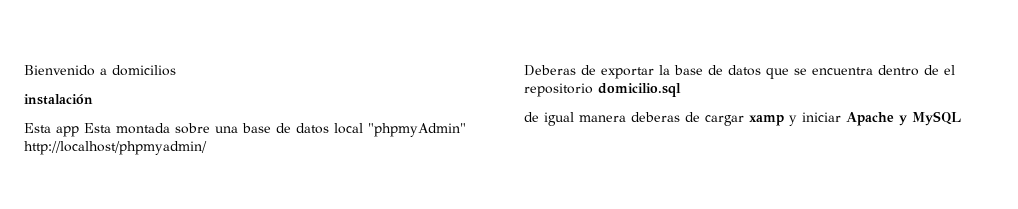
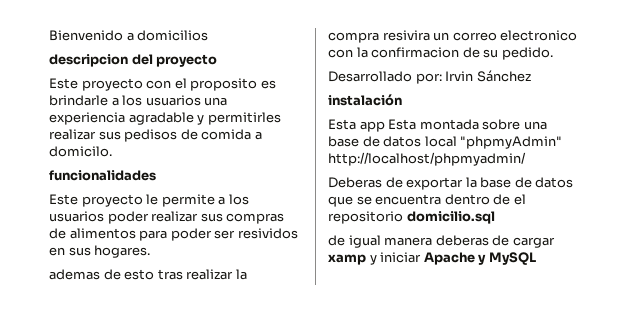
(176, 70) none -> [49,54,218,67] [49,78,276,91] [49,95,228,106] [49,112,281,125] [49,129,262,142] [49,146,112,157] [49,170,156,181] [49,194,249,207] [49,211,285,224] [49,228,298,241] [49,245,151,258] [49,269,247,280] [328,30,578,43] [328,47,553,60] [328,70,531,84] // descripcion del proyecto // Este proyecto con el proposito es brindarle a los usuarios una experiencia agradable y permitirles realizar sus pedisos de comida a domicilo. // funcionalidades // Este proyecto le permite a los usuarios poder realizar sus compras de alimentos para poder ser resividos en sus hogares. // ademas de esto tras realizar la compra resivira un correo electronico con la confirmacion de su pedido. // Desarrollado por: Irvin Sánchez

